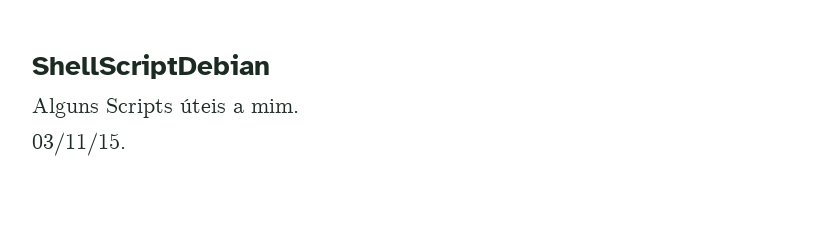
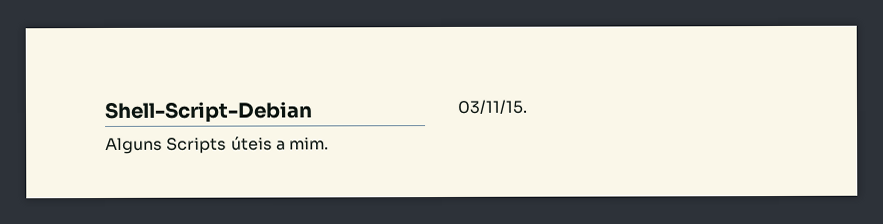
[32,54,270,79] ShellScriptDebian -> [104,101,313,123] Shell-Script-Debian

